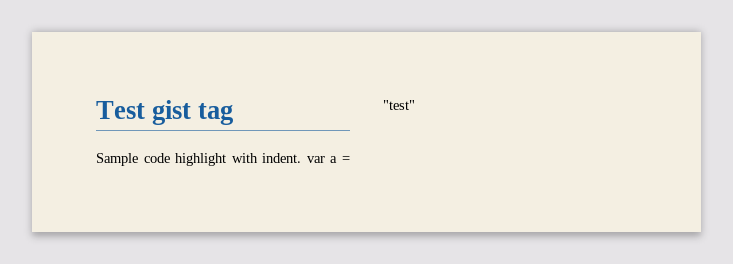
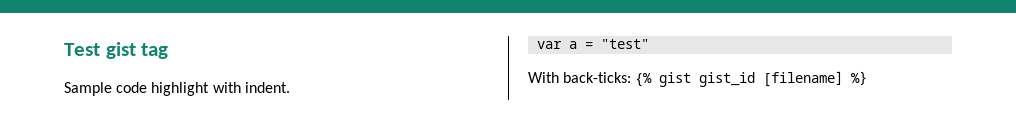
(302, 158) none -> (290, 87) //
(415, 105) none -> [528,71,868,87] // With back-ticks: {% gist gist_id [filename] %}

